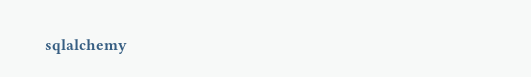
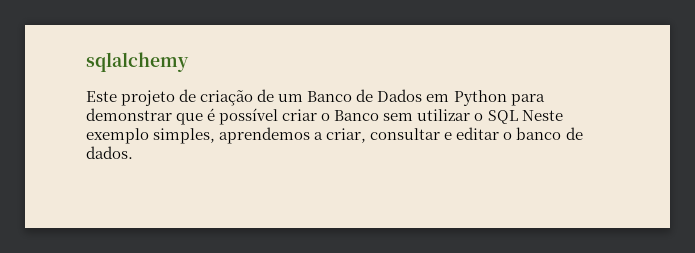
(127, 46) none -> [86,89,545,106] [86,108,563,125] [86,127,583,144] [86,146,133,159] // Este projeto de criação de um Banco de Dados em Python para demonstrar que é possível criar o Banco sem utilizar o SQL Neste exemplo simples, aprendemos a criar, consultar e editar o banco de dados.

